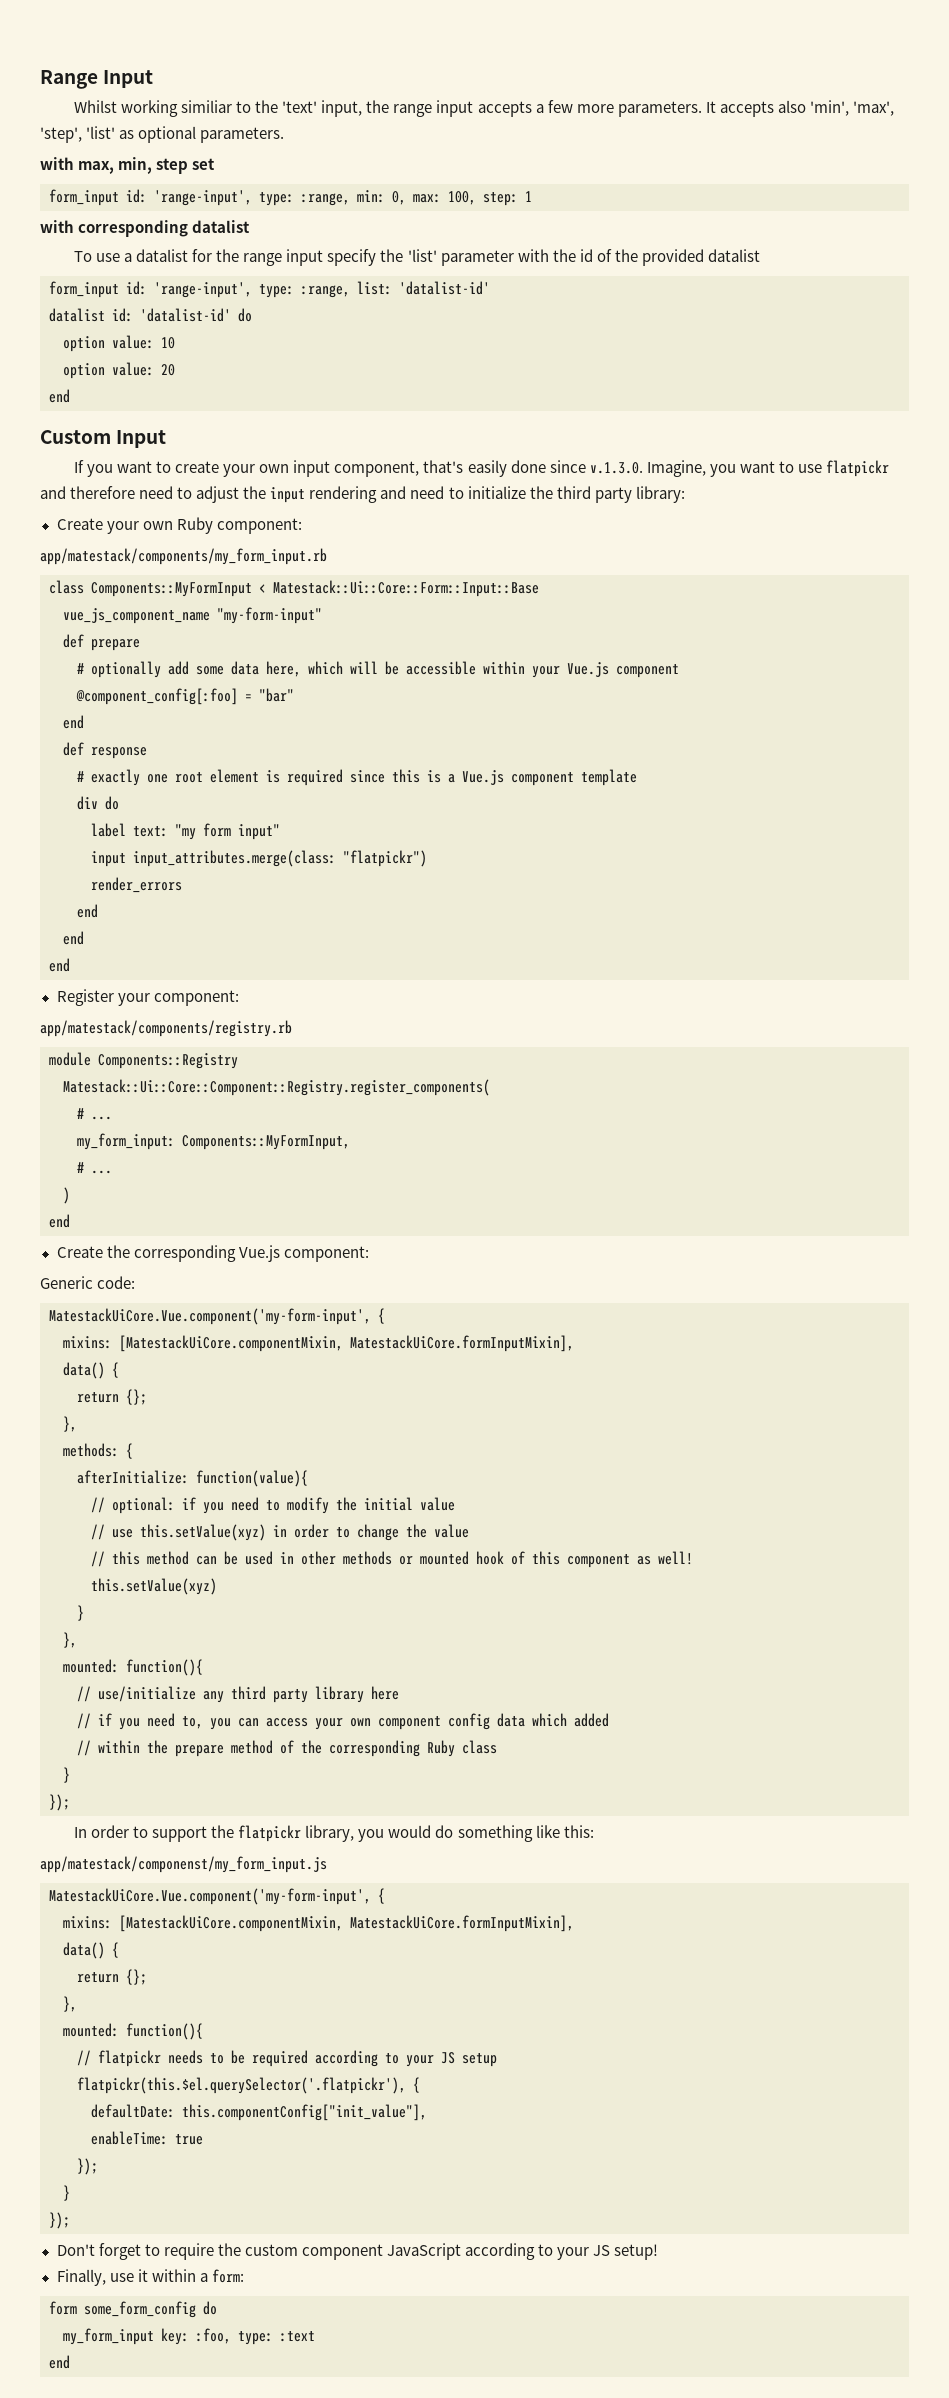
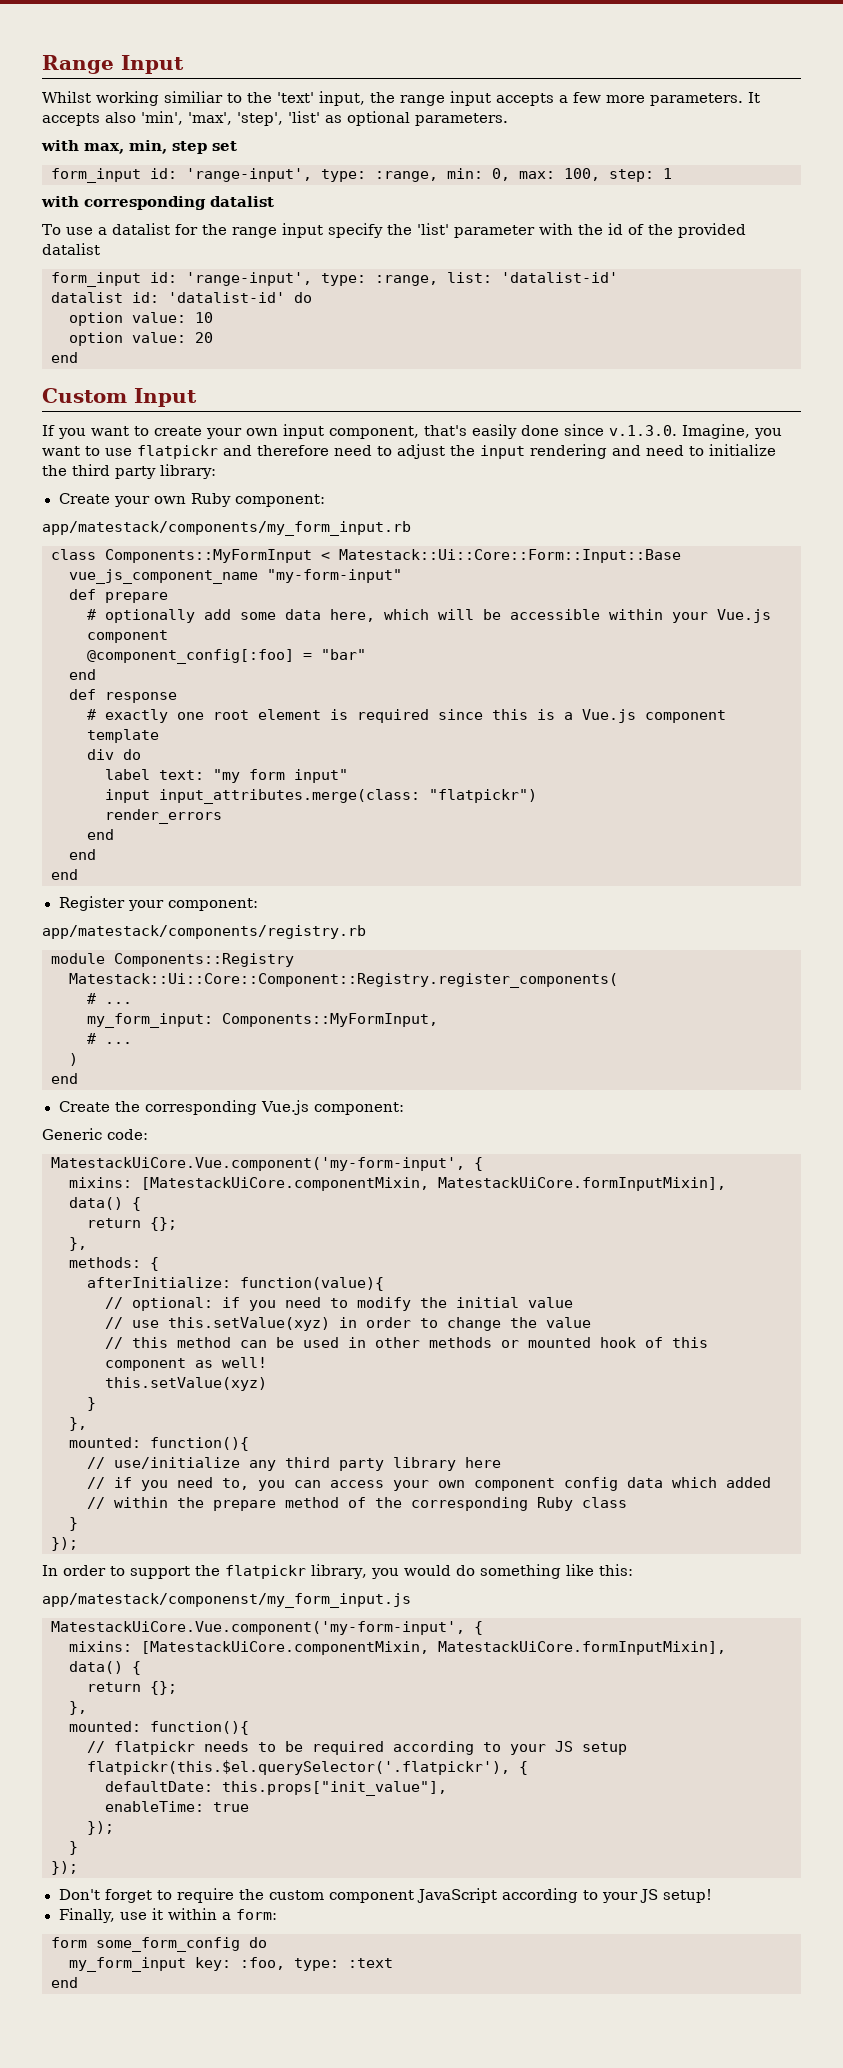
[182,2104,427,2121] this.componentConfig["init_value"], -> [222,1781,447,1796] this.props["init_value"],

